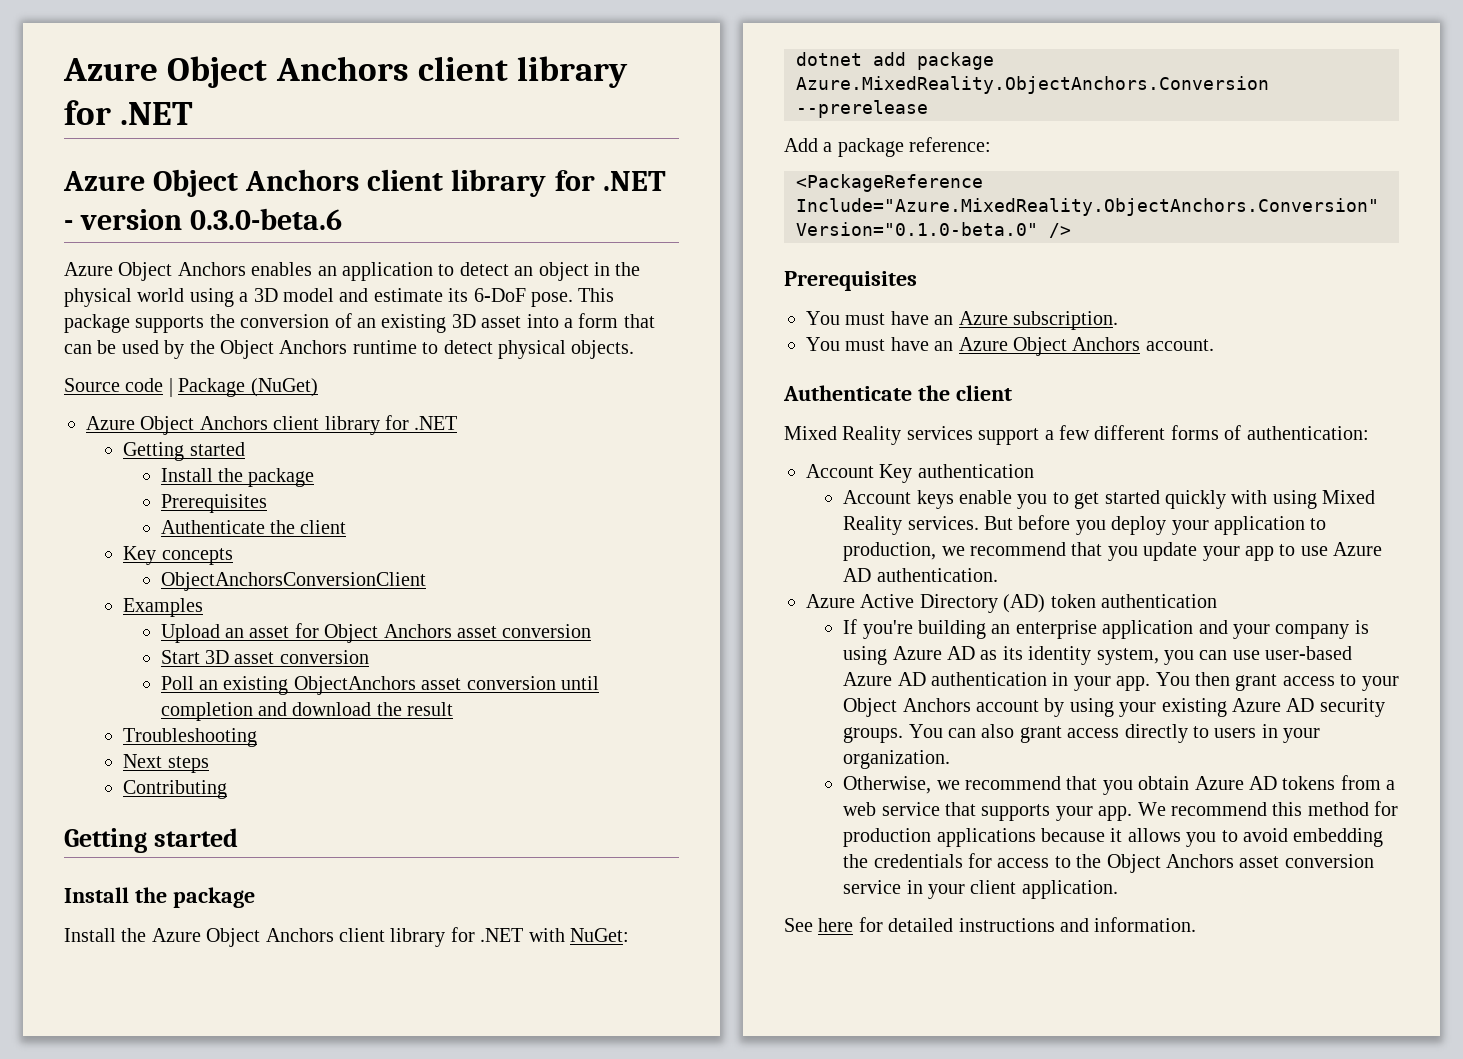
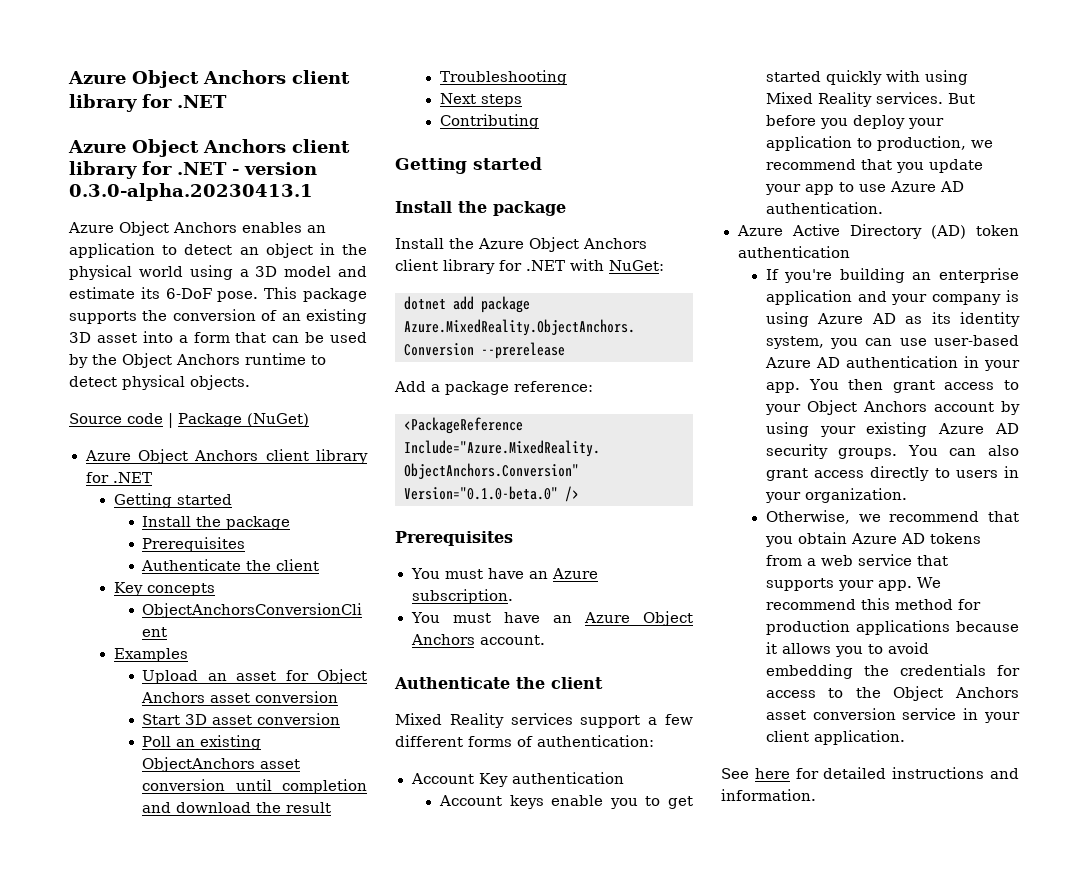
[190,208,343,230] 0.3.0-beta.6 -> [69,183,313,201] 0.3.0-alpha.20230413.1

